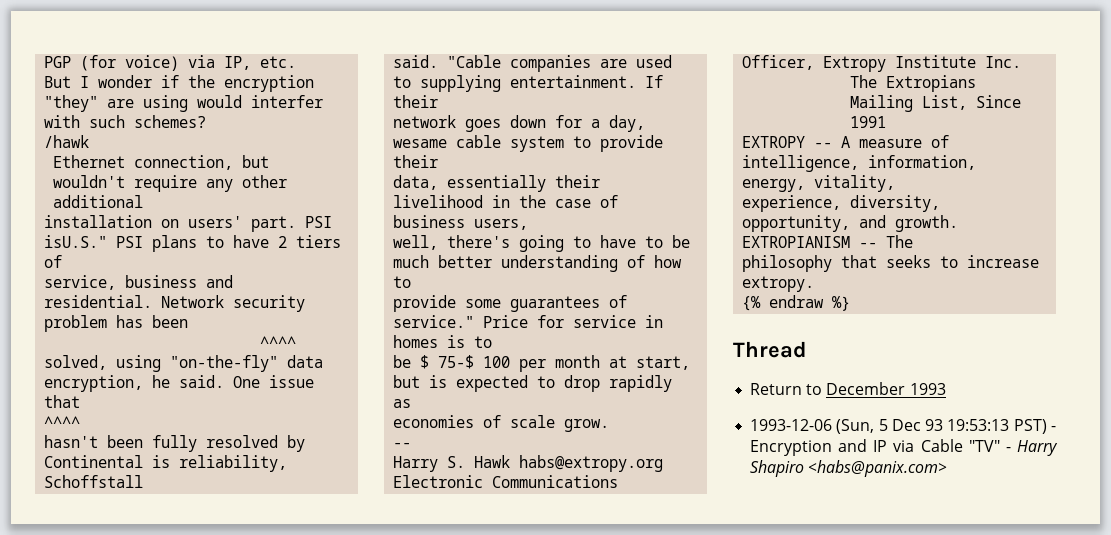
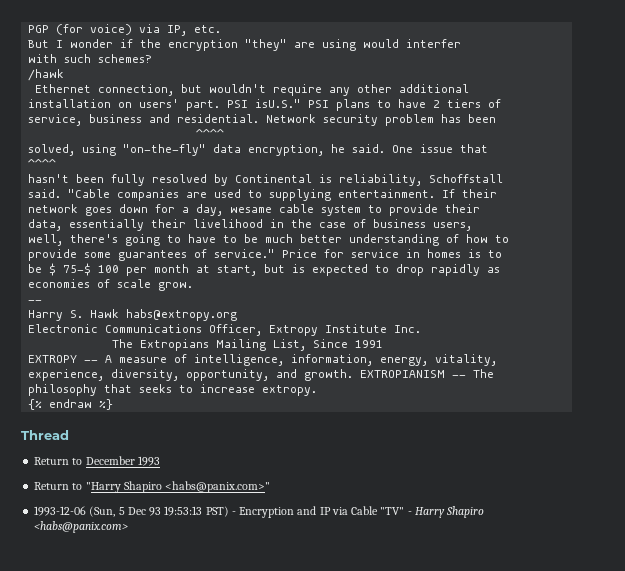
(946, 389) none -> [34,481,271,493] // Return to "Harry Shapiro <habs@panix.com>"

